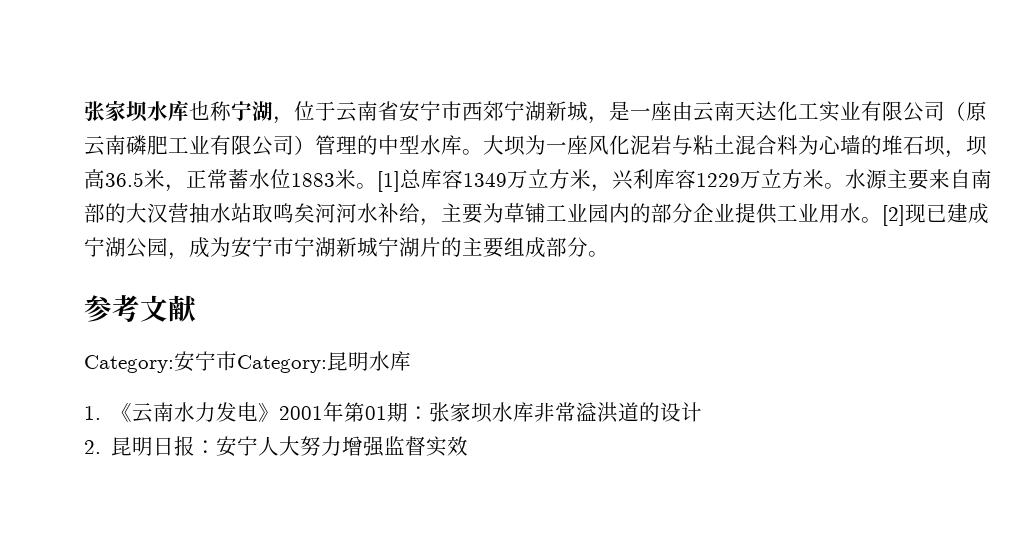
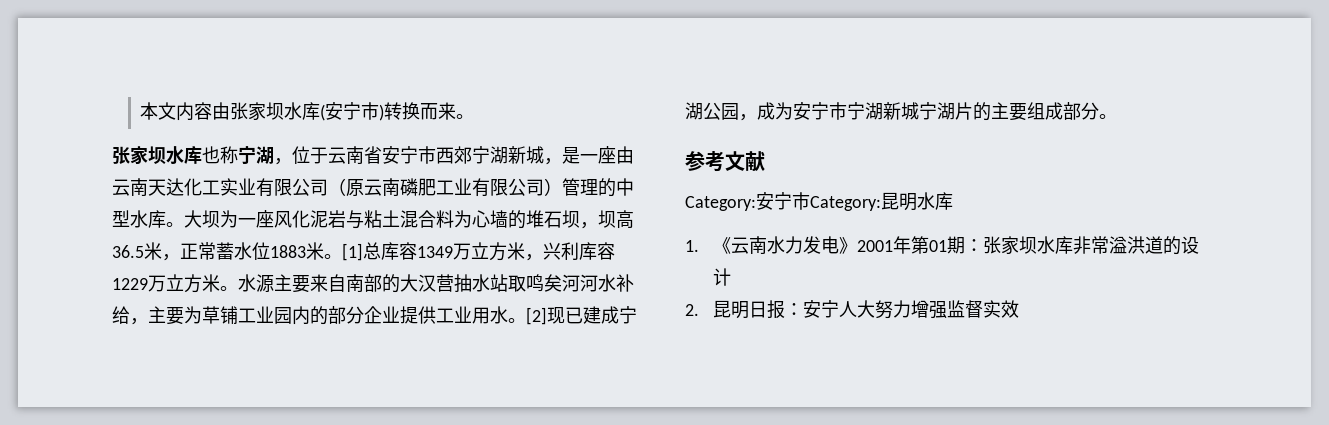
(84, 111) none -> [140,102,475,121] 本文内容由张家坝水库(安宁市)转换而来。 //

